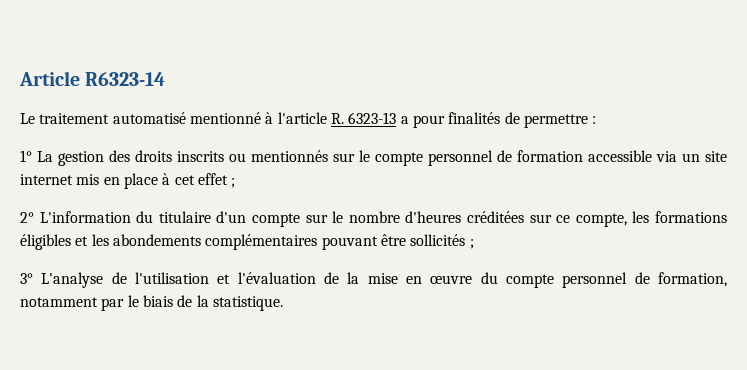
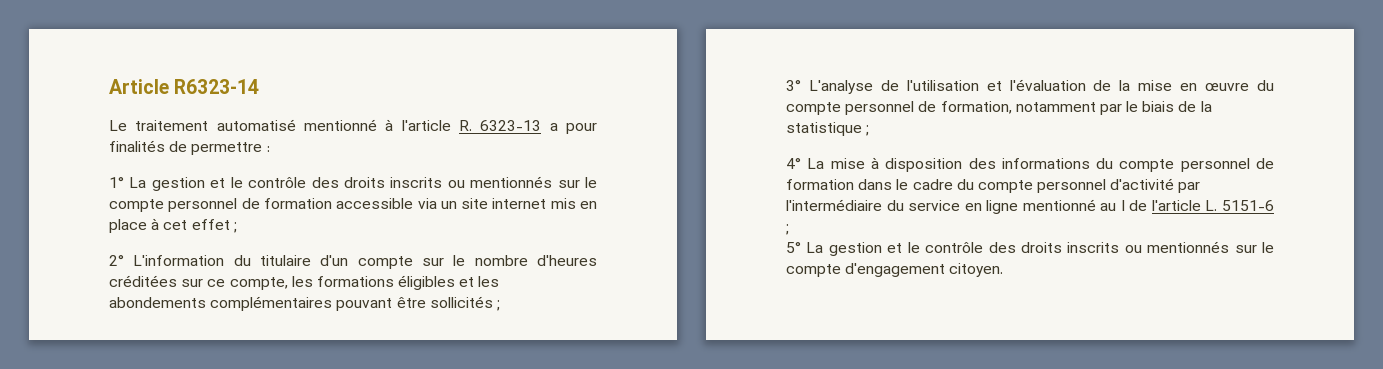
(104, 158) none -> [210,177,307,188] et le contrôle
[212,296,283,311] statistique. -> [786,122,870,136] [786,157,1274,172] [786,178,1201,193] [786,199,1274,214] [786,224,789,235] [786,241,1274,256] [786,263,1004,277] statistique ; // 4° La mise à disposition des informations du compte personnel de formation dans le cadre du compte personnel d'activité par l'intermédiaire du service en ligne mentionné au I de l'article L. 5151-6 ; // 5° La gestion et le contrôle des droits inscrits ou mentionnés sur le compte d'engagement citoyen.

